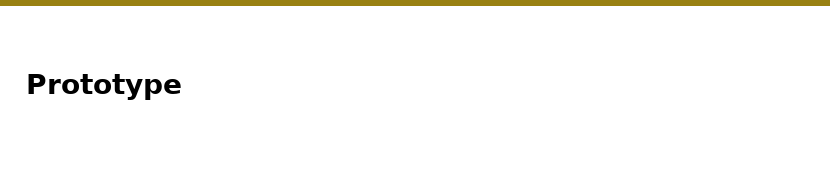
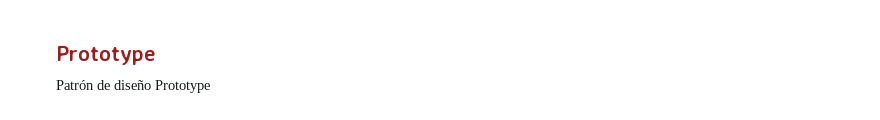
[26,74,182,100] Prototype -> [56,46,156,65] [56,80,210,93] Prototype // Patrón de diseño Prototype

